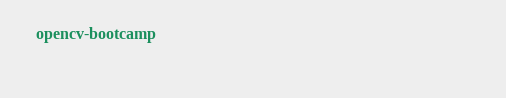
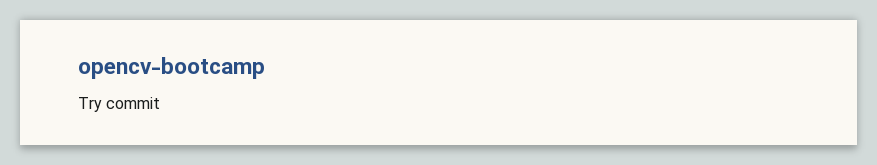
(156, 35) none -> [78,97,161,112] // Try commit

